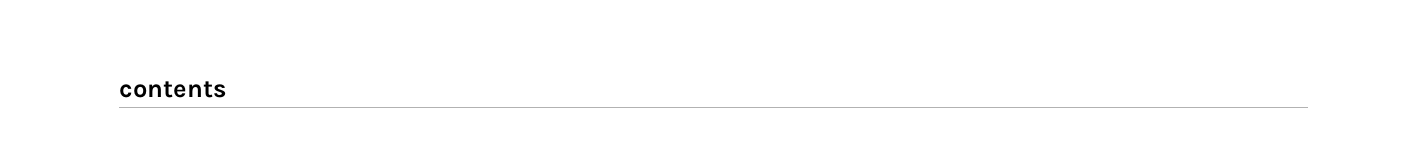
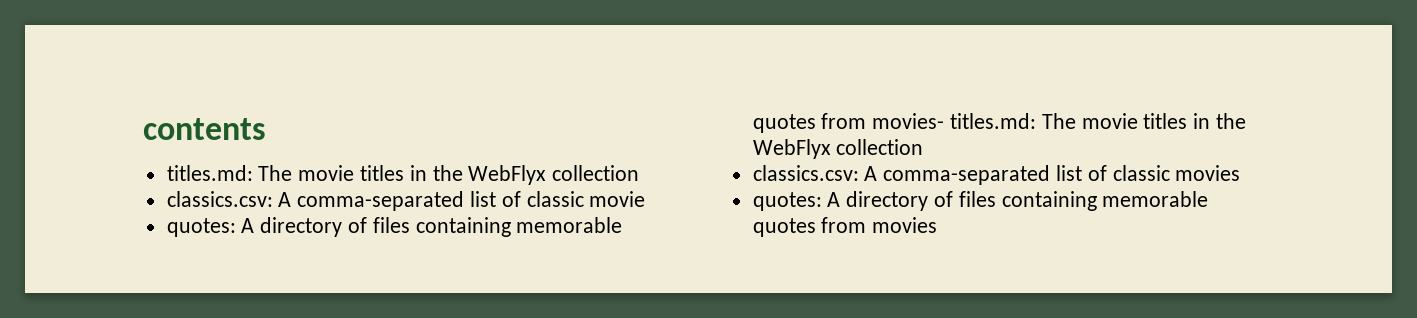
(226, 89) none -> [166,165,640,185] [166,191,646,211] [166,217,623,237] [752,113,1247,133] [752,139,924,159] [752,165,1241,185] [752,191,1209,211] [752,217,938,237] // titles.md: The movie titles in the WebFlyx collection // classics.csv: A comma-separated list of classic movie // quotes: A directory of files containing memorable quotes from movies- titles.md: The movie titles in the WebFlyx collection // classics.csv: A comma-separated list of classic movies // quotes: A directory of files containing memorable quotes from movies

